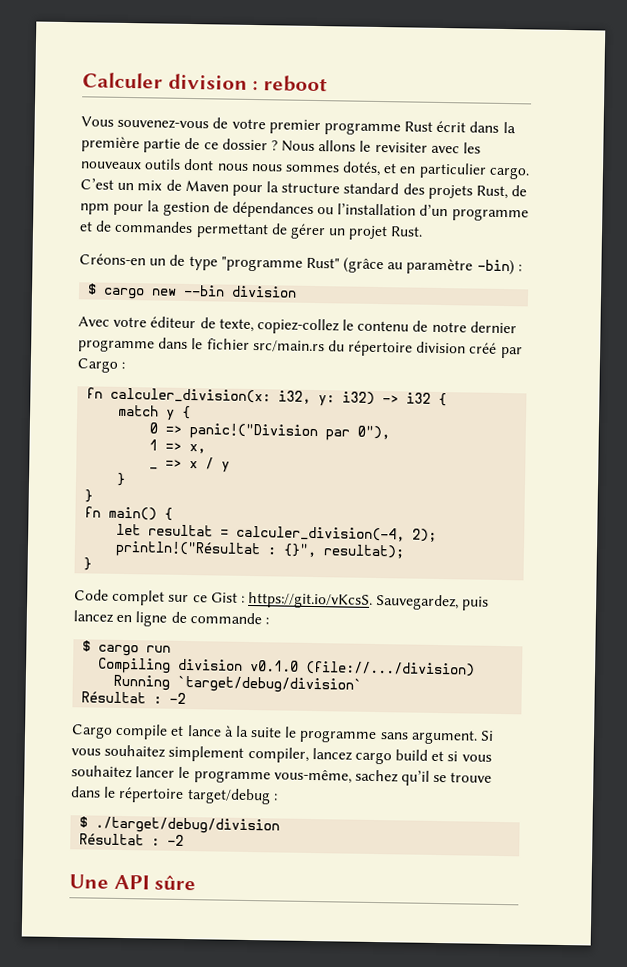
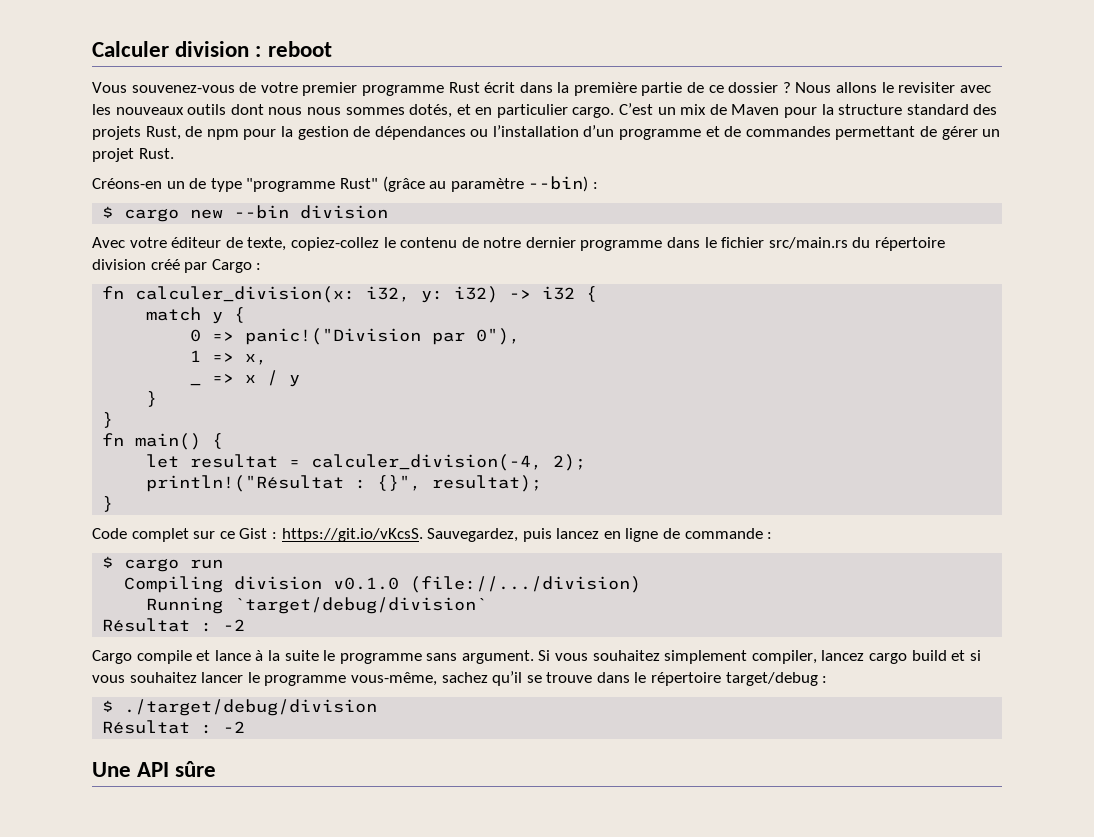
[476,259,515,276] -bin) -> [528,176,589,192] --bin)

